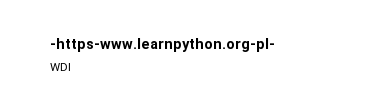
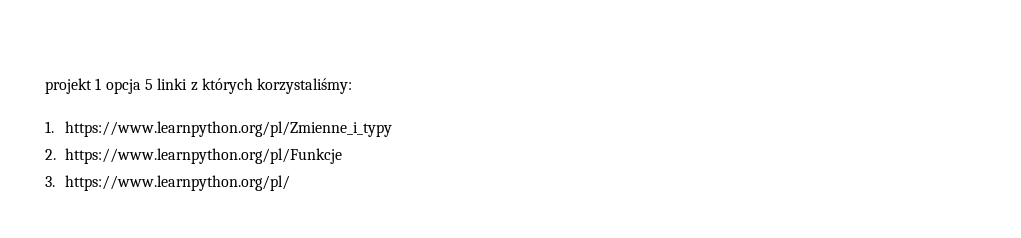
[50,38,275,52] [50,63,71,71] -https-www.learnpython.org-pl- // WDI -> [45,78,353,94] [45,121,392,137] [45,148,342,164] [45,175,290,191] projekt 1 opcja 5 linki z których korzystaliśmy: // 1. https://www.learnpython.org/pl/Zmienne_i_typy // 2. https://www.learnpython.org/pl/Funkcje // 3. https://www.learnpython.org/pl/

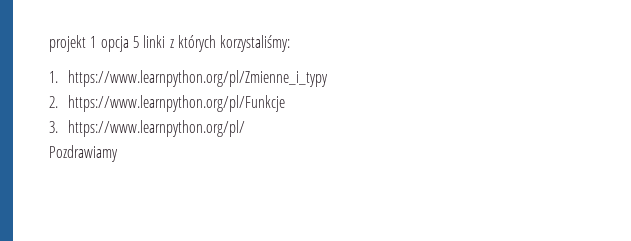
(290, 183) none -> [49,145,118,162] // Pozdrawiamy

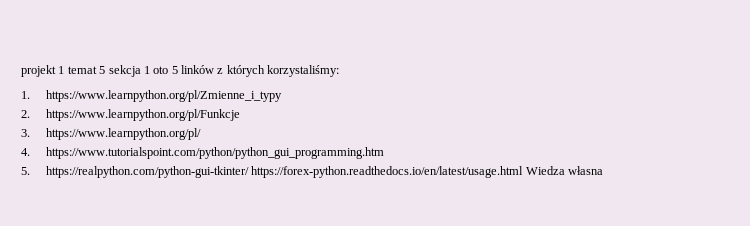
[100,35,166,52] opcja 5 linki -> [67,65,214,77] temat 5 sekcja 1 oto 5 linków
[49,145,118,162] Pozdrawiamy -> [21,147,384,159] [21,166,604,178] 4. https://www.tutorialspoint.com/python/python_gui_programming.htm // 5. https://realpython.com/python-gui-tkinter/ https://forex-python.readthedocs.io/en/latest/usage.html Wiedza własna

